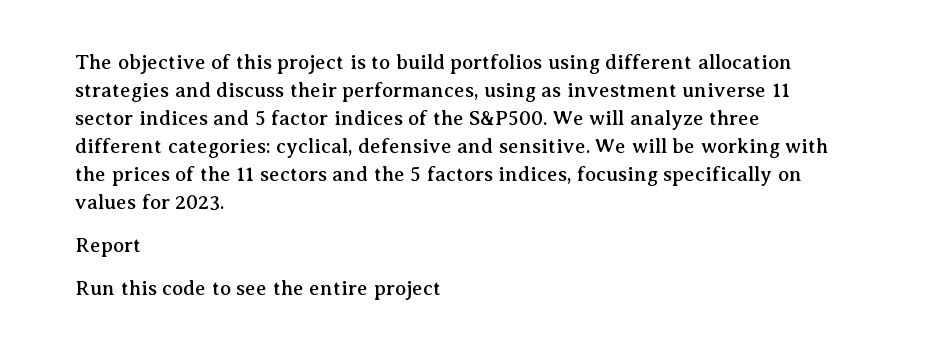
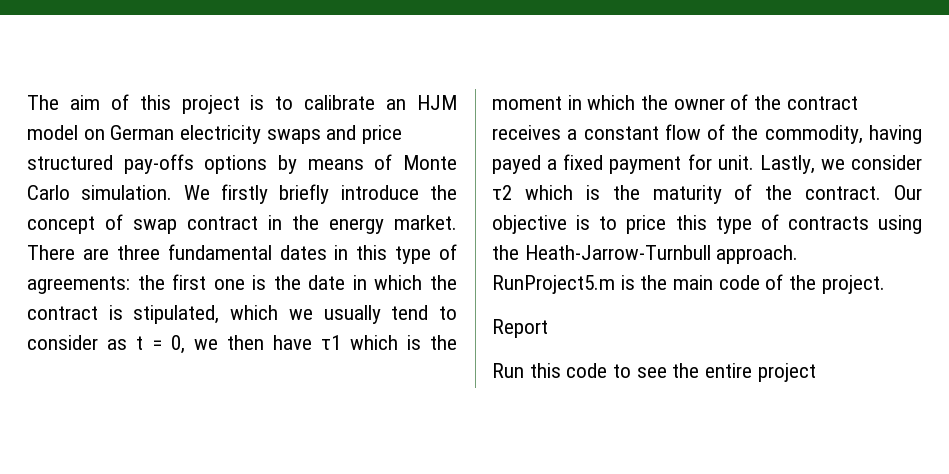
[117,54,206,74] objective -> [69,95,100,110] aim
[395,54,792,74] [75,82,790,102] [75,110,761,130] [75,138,829,158] [75,166,802,186] [75,194,225,211] build portfolios using different allocation strategies and discuss their performances, using as investment universe 11 sector indices and 5 factor indices of the S&P500. We will analyze three different categories: cyclical, defensive and sensitive. We will be working with the prices of the 11 sectors and the 5 factors indices, focusing specifically on values for 2023. -> [304,95,457,110] [27,125,403,144] [27,154,458,174] [27,184,457,204] [27,214,457,234] [27,244,457,264] [27,274,457,294] [27,305,458,324] [27,335,457,354] [492,94,858,110] [492,124,922,144] [492,154,922,174] [492,184,922,204] [492,214,922,234] [492,245,799,264] [492,274,885,294] calibrate an HJM model on German electricity swaps and price structured pay-offs options by means of Monte Carlo simulation. We firstly briefly introduce the concept of swap contract in the energy market. There are three fundamental dates in this type of agreements: the first one is the date in which the contract is stipulated, which we usually tend to consider as t = 0, we then have τ1 which is the moment in which the owner of the contract receives a constant flow of the commodity, having payed a fixed payment for unit. Lastly, we consider τ2 which is the maturity of the contract. Our objective is to price this type of contracts using the Heath-Jarrow-Turnbull approach. RunProject5.m is the main code of the project.

